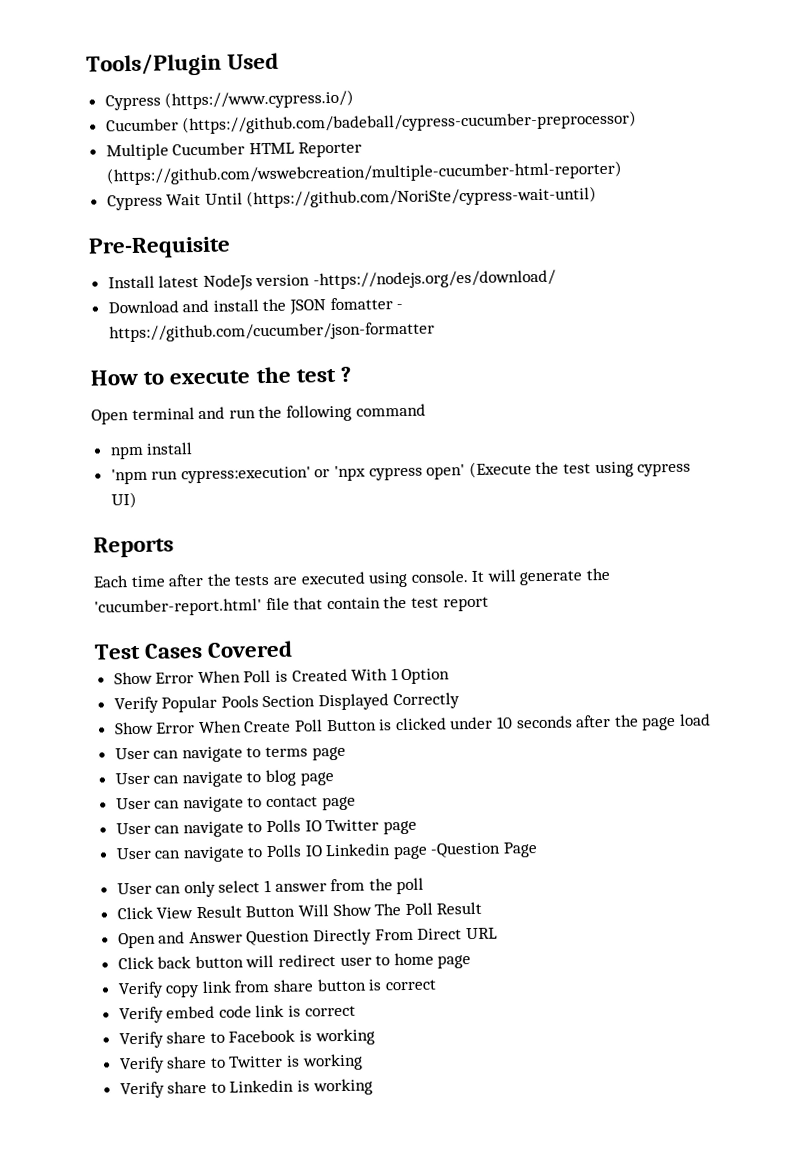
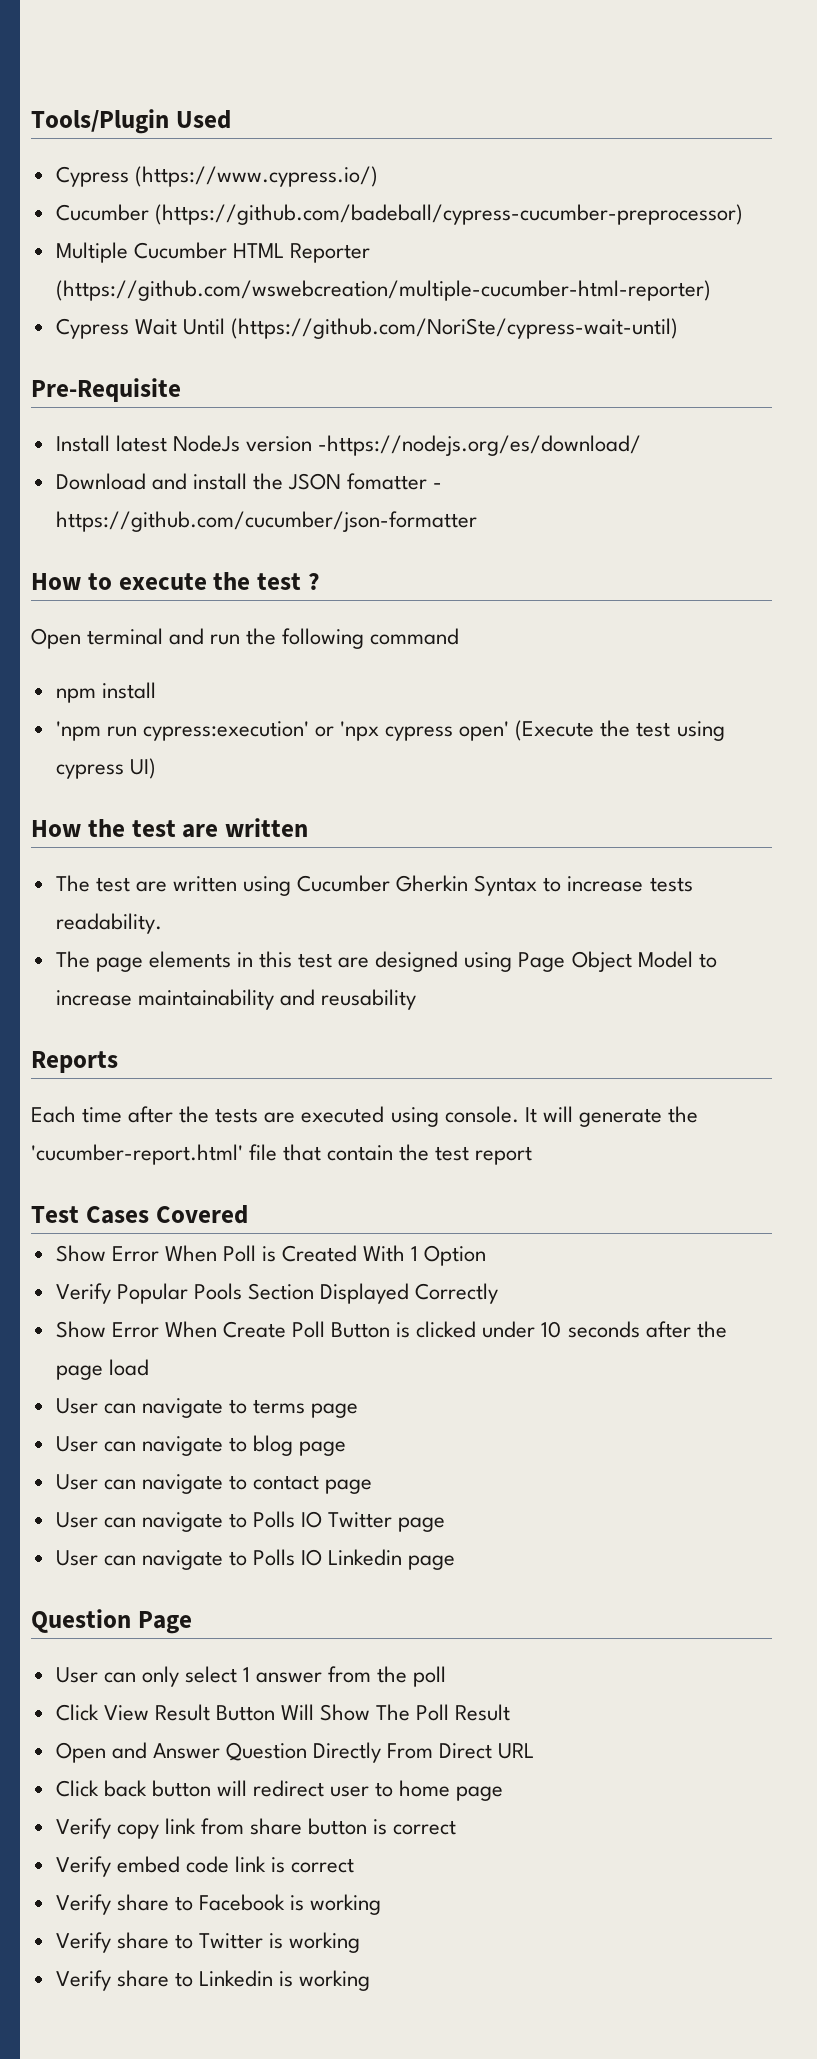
(137, 500) none -> [31,818,308,838] [55,875,693,896] [55,913,162,934] [55,951,717,972] [55,989,416,1010] // How the test are written // The test are written using Cucumber Gherkin Syntax to increase tests readability. // The page elements in this test are designed using Page Object Model to increase maintainability and reusability
[430,842,502,858] -Question -> [31,1609,131,1633] // Question

